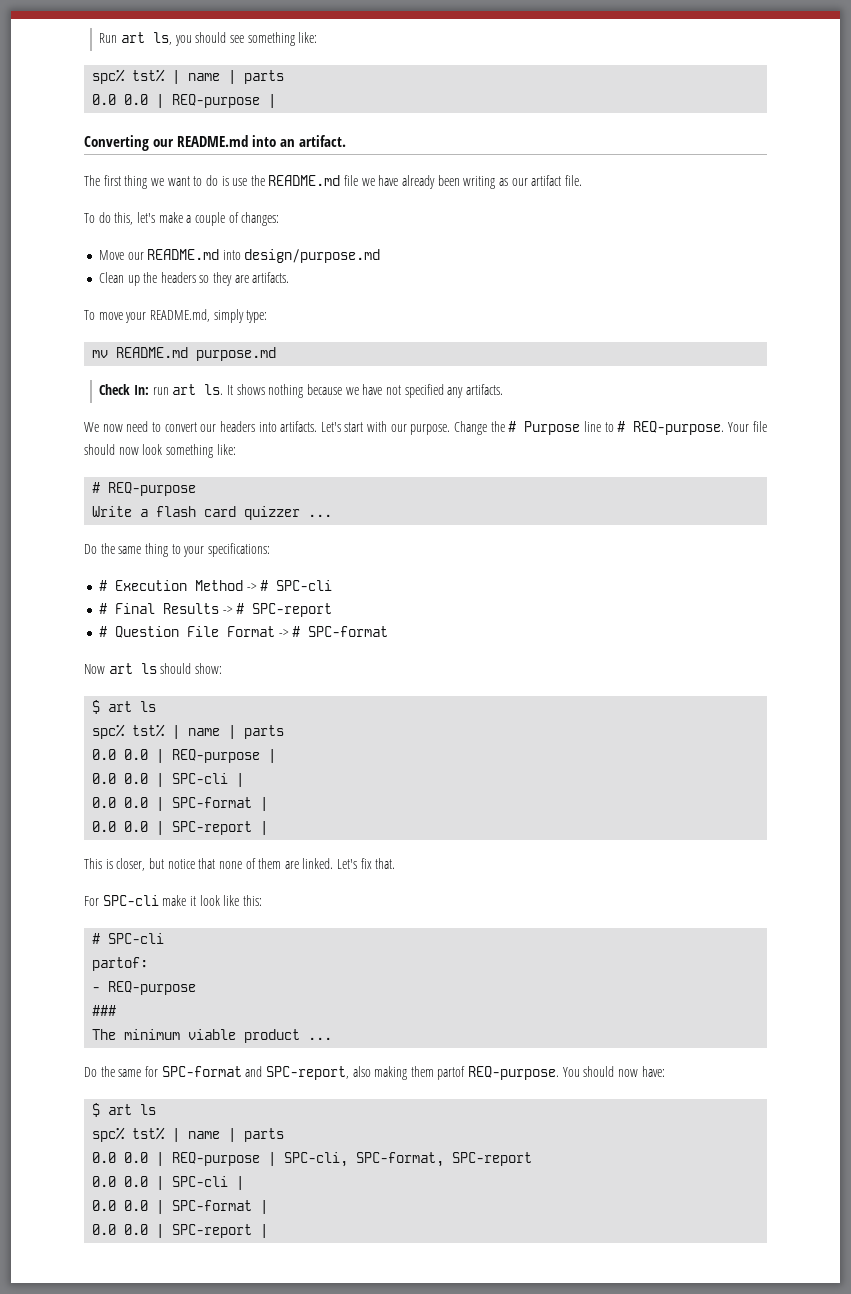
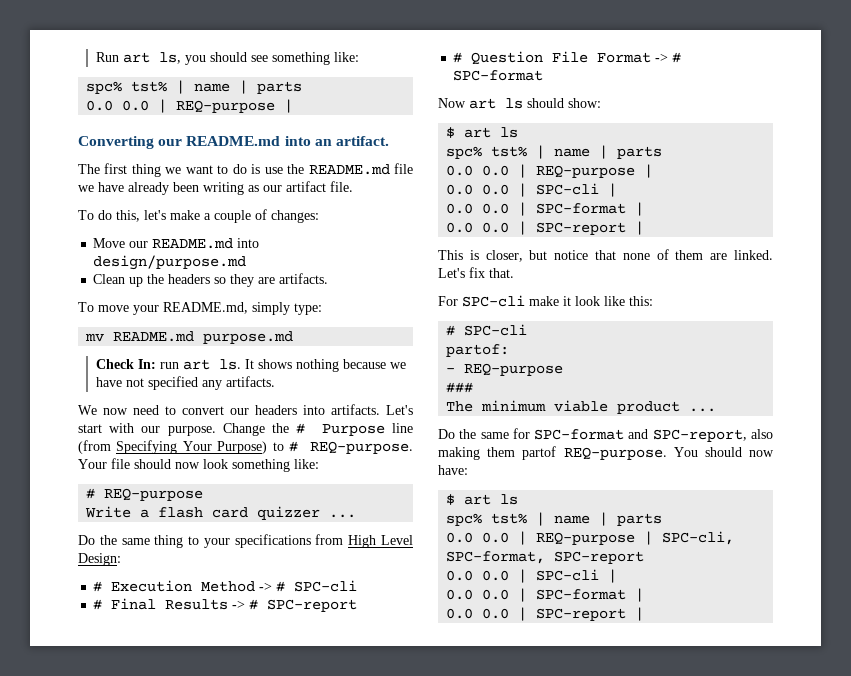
(601, 426) none -> [78,440,268,454] (from Specifying Your Purpose)
[207,543,270,557] specifications: -> [234,534,413,548] [78,553,121,566] specifications from High Level Design:

